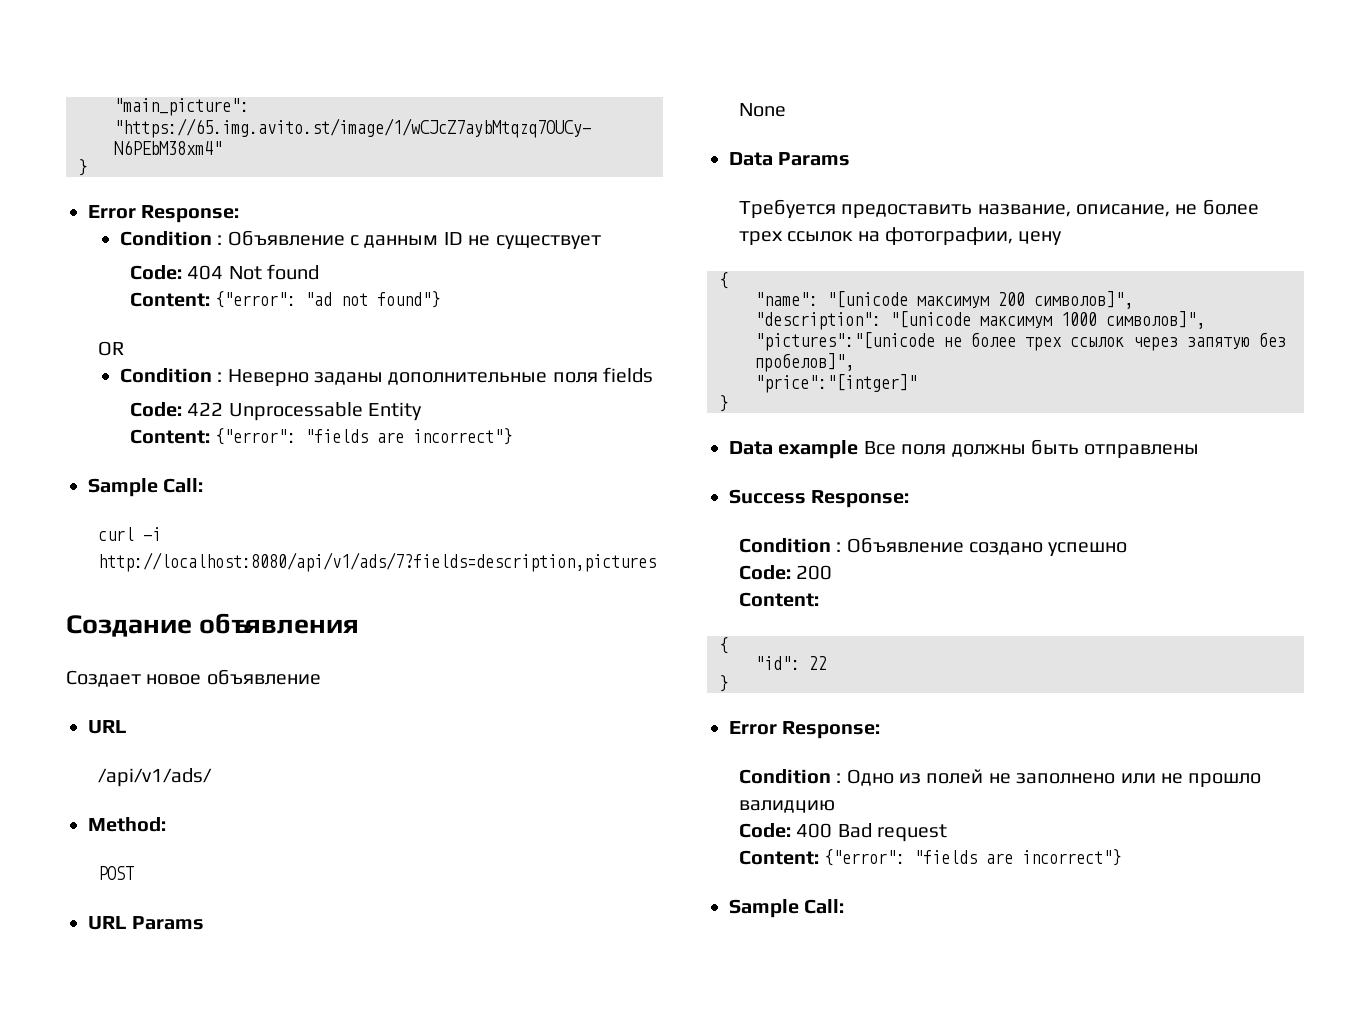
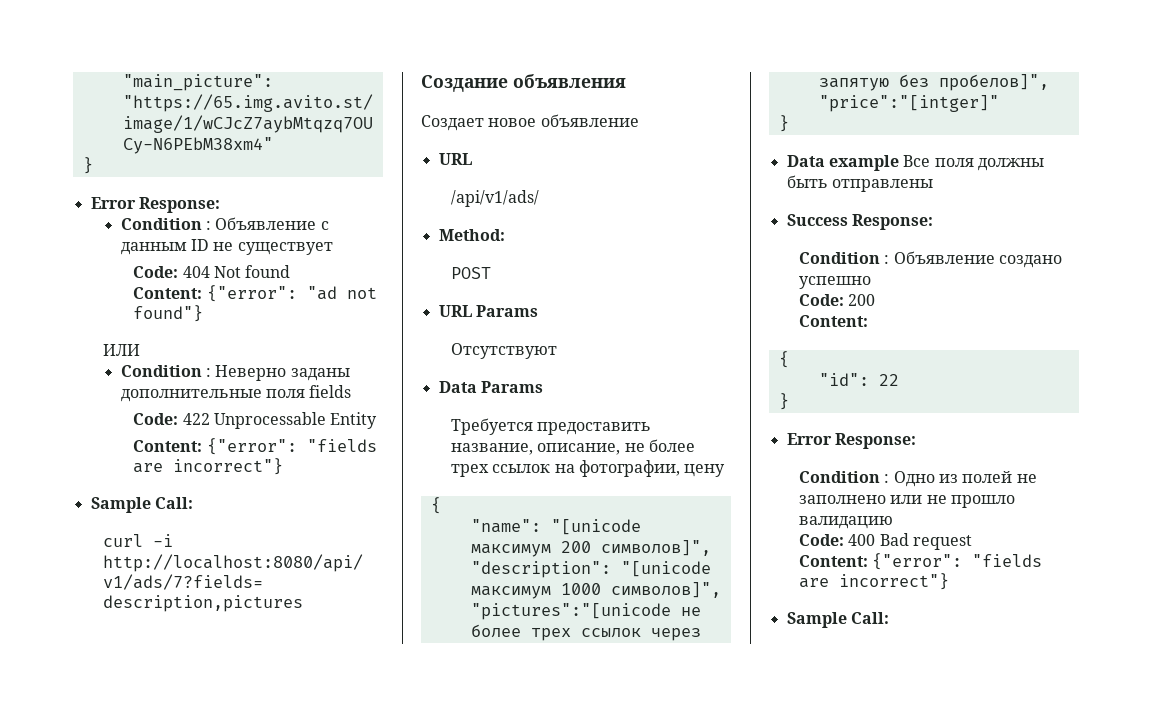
[97,341,124,356] OR -> [103,344,141,356] ИЛИ
[738,103,786,117] // None -> [451,343,558,359] // Отсутствуют
[738,800,835,813] валидцию -> [799,516,894,529] валидацию

